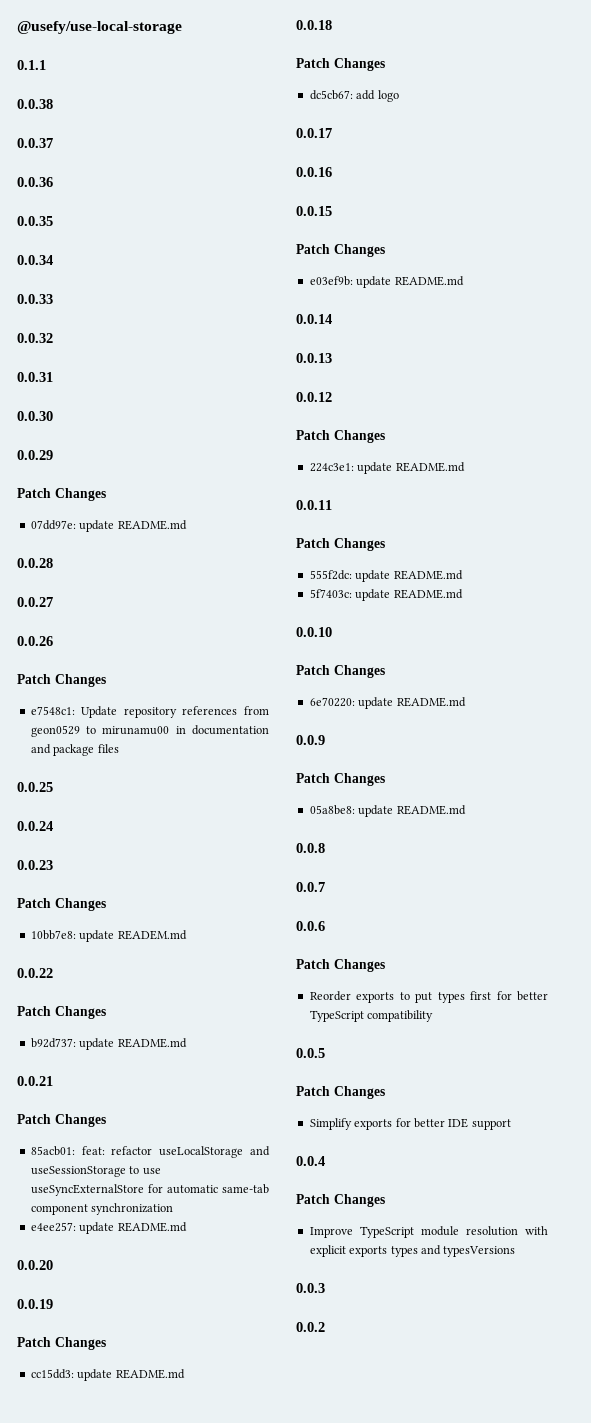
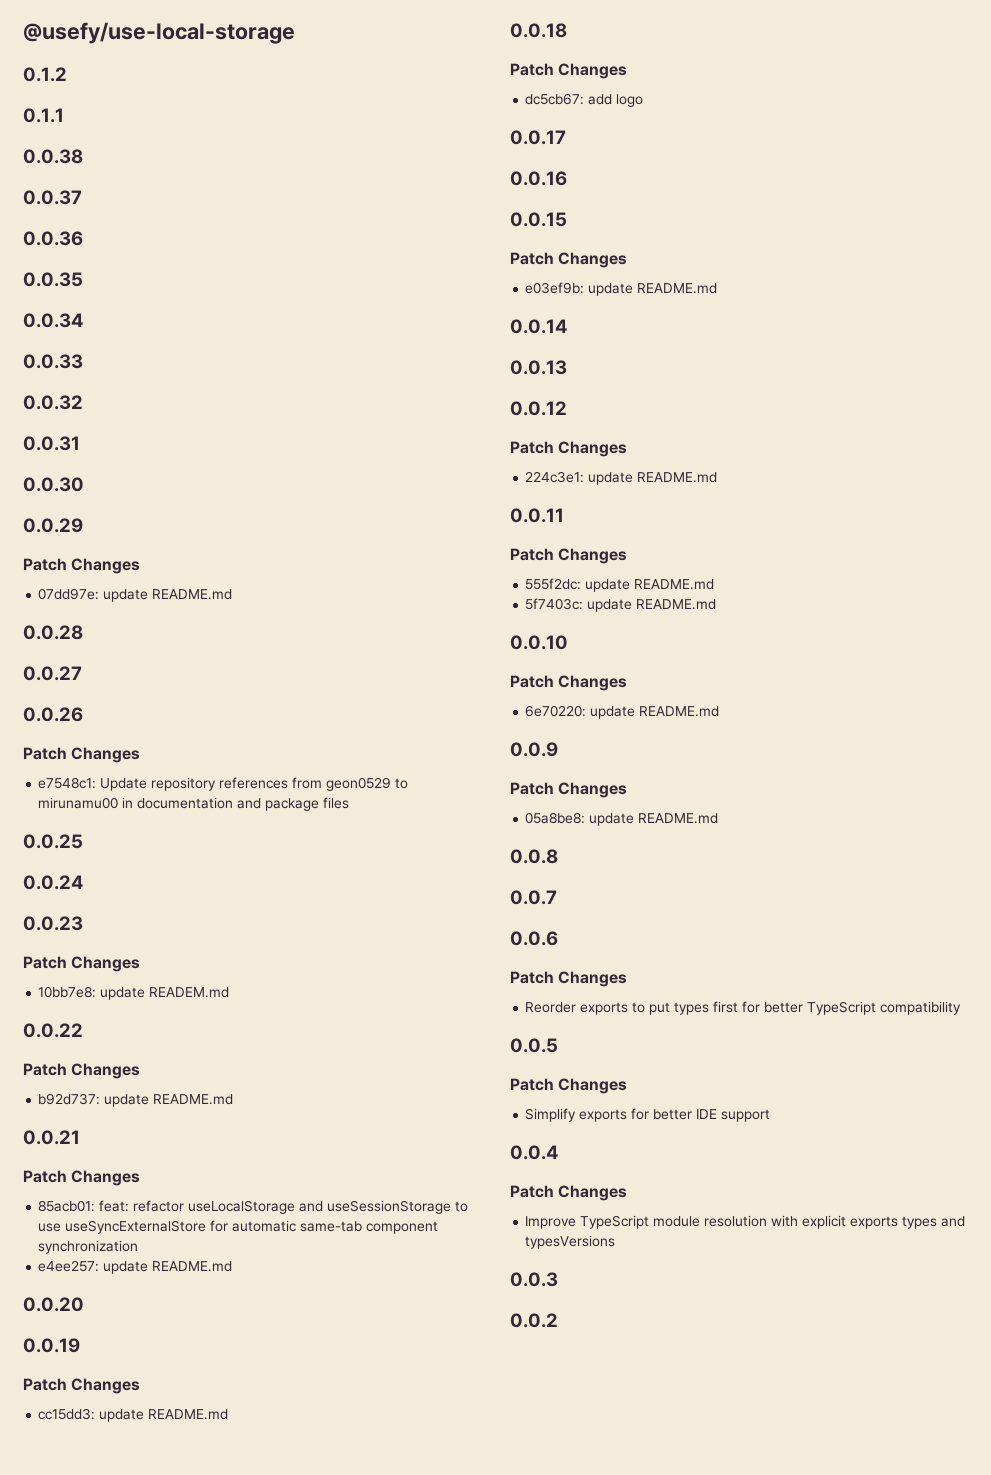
(182, 27) none -> [23,67,67,82] // 0.1.2

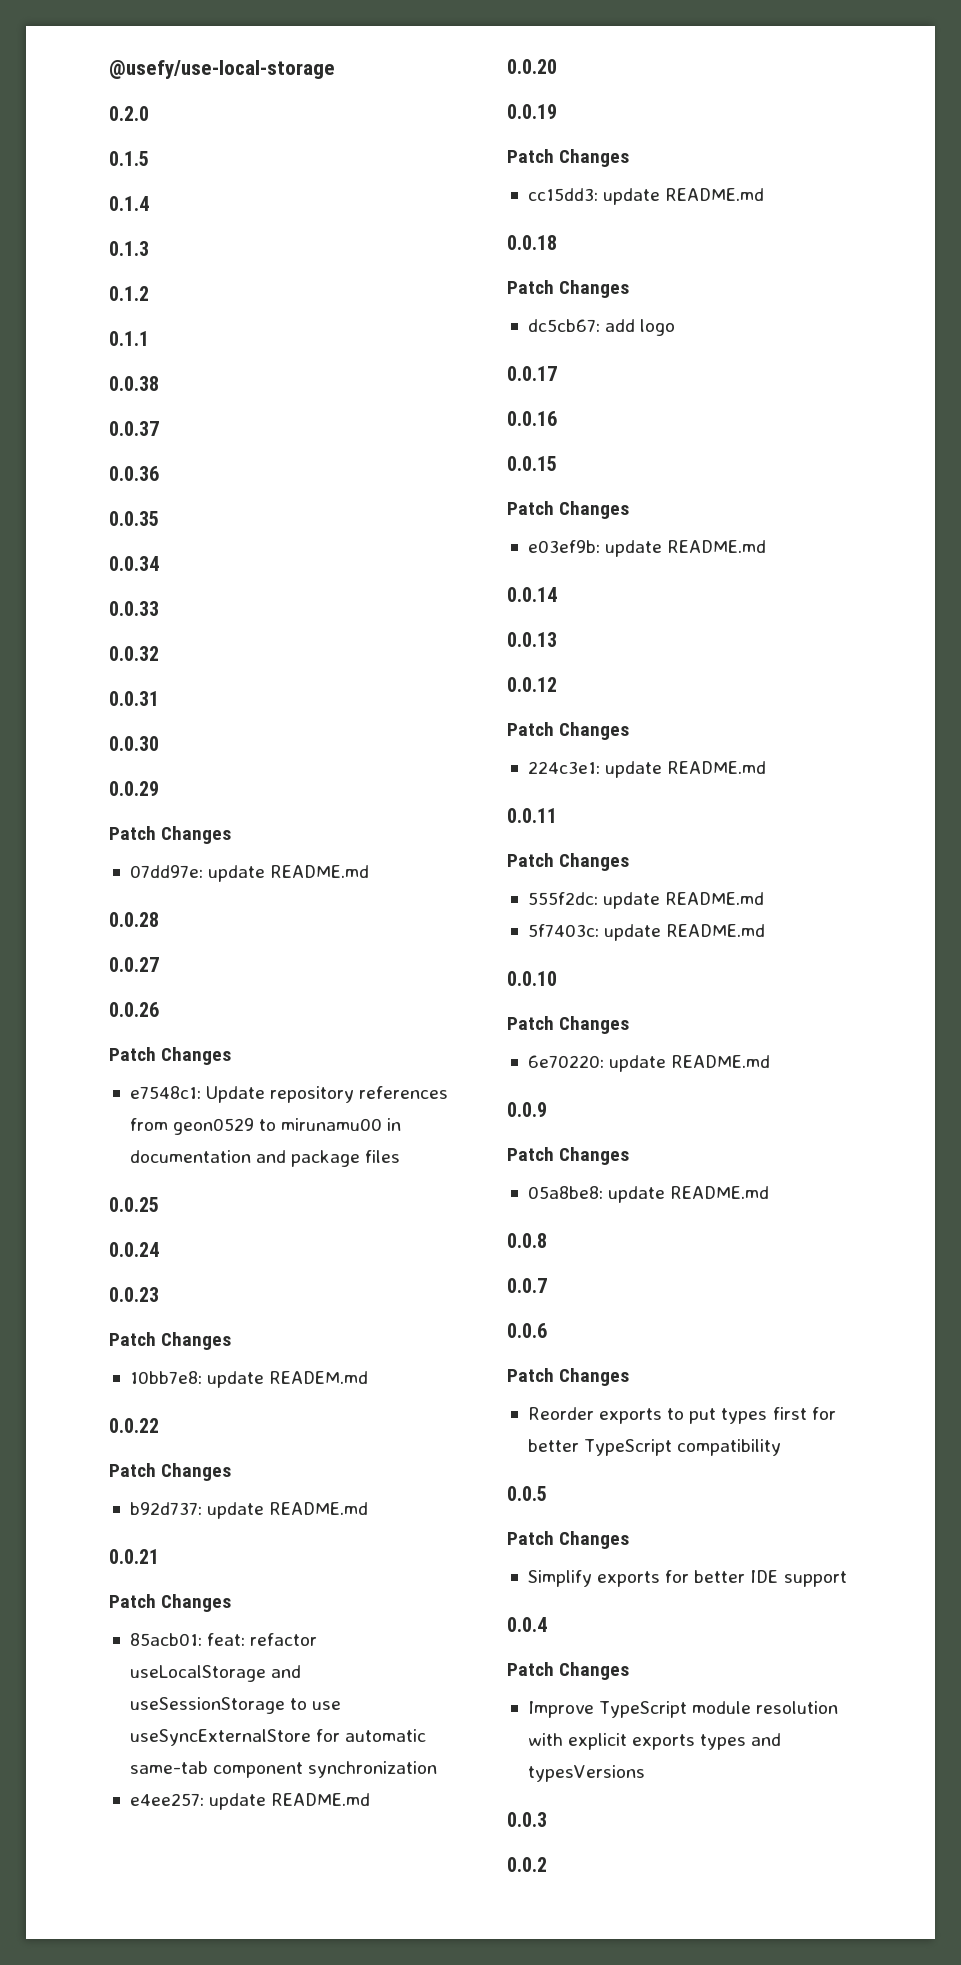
(295, 33) none -> [109,106,149,121] [109,151,149,166] [109,196,149,211] [109,241,149,256] // 0.2.0 // 0.1.5 // 0.1.4 // 0.1.3

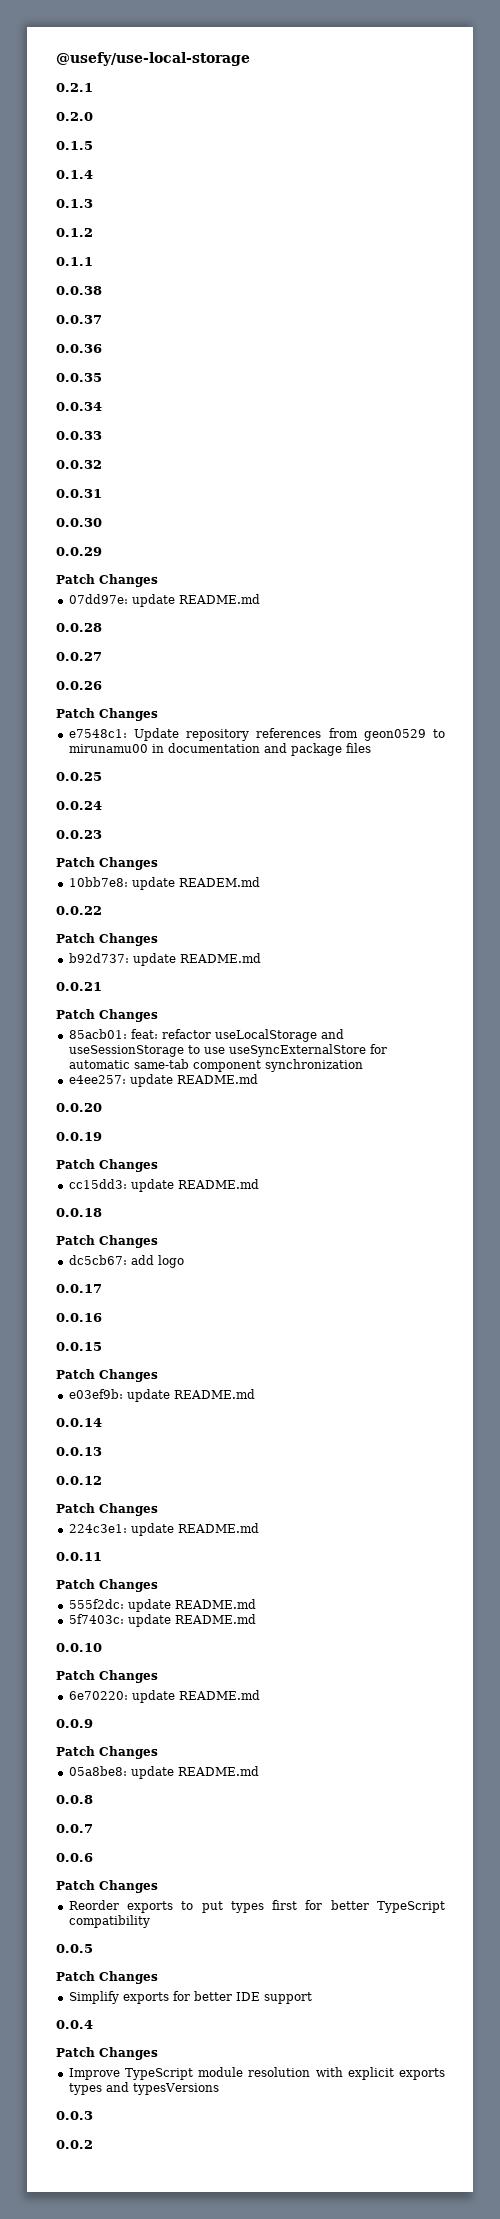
(335, 69) none -> [56,83,93,92] // 0.2.1

